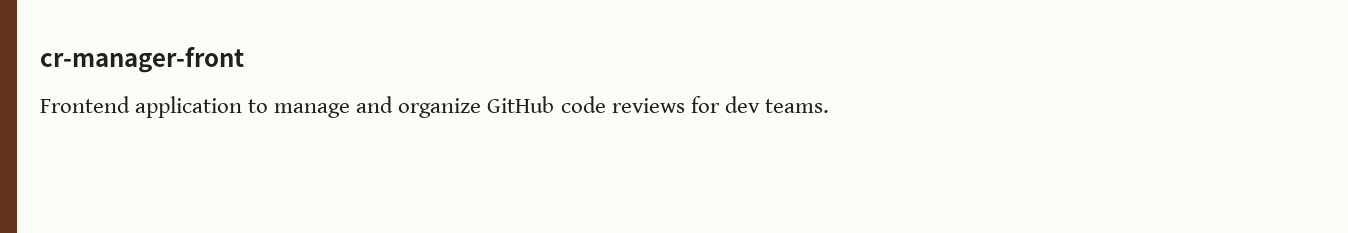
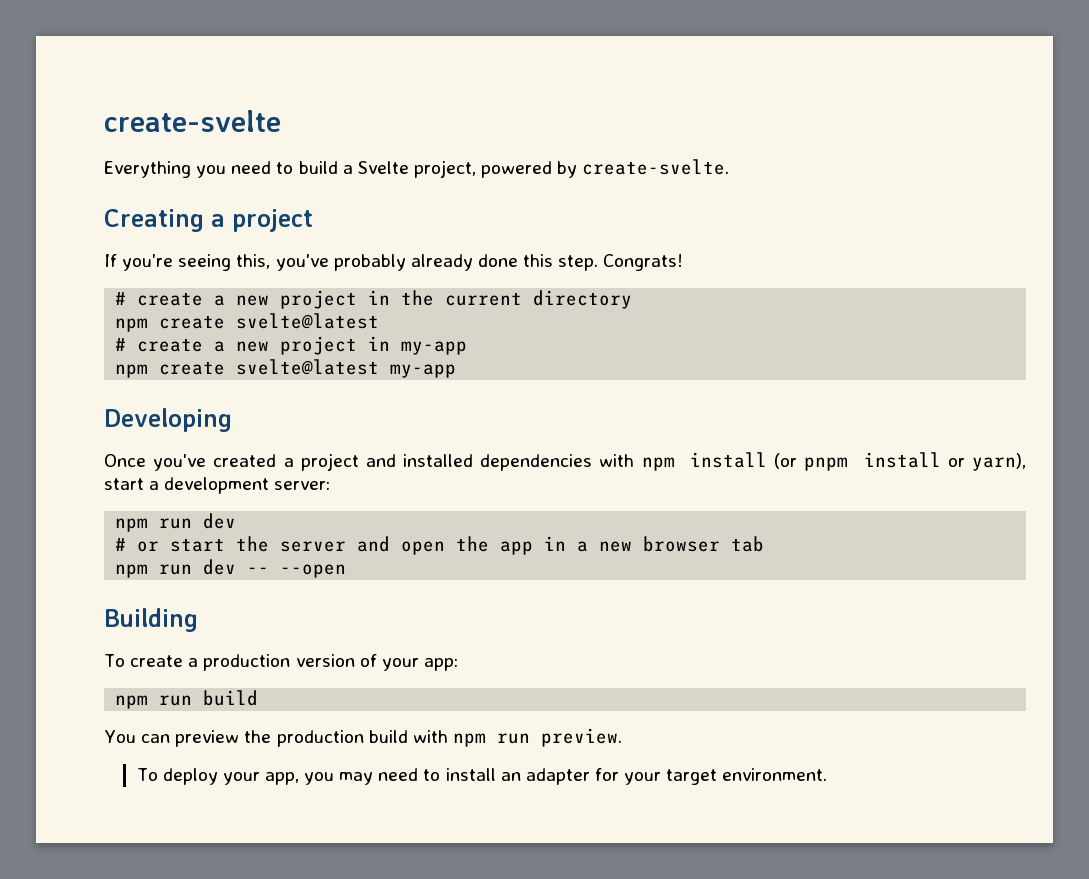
[40,47,244,73] [40,96,829,118] cr-manager-front // Frontend application to manage and organize GitHub code reviews for dev teams. -> [104,110,281,132] [104,159,730,178] [104,209,313,232] [104,254,684,271] [115,290,633,309] [115,313,380,332] [115,336,468,355] [115,359,457,378] [104,408,232,432] [104,452,1026,471] [104,477,331,494] [115,513,237,532] [115,536,765,555] [115,559,347,578] [104,608,198,632] [104,654,458,671] [115,690,259,709] [104,728,622,747] [136,768,828,785] create-svelte // Everything you need to build a Svelte project, powered by create-svelte. // Creating a project // If you're seeing this, you've probably already done this step. Congrats! // # create a new project in the current directory // npm create svelte@latest // # create a new project in my-app // npm create svelte@latest my-app // Developing // Once you've created a project and installed dependencies with npm install (or pnpm install or yarn), start a development server: // npm run dev // # or start the server and open the app in a new browser tab // npm run dev -- --open // Building // To create a production version of your app: // npm run build // You can preview the production build with npm run preview. // To deploy your app, you may need to install an adapter for your target environment.

